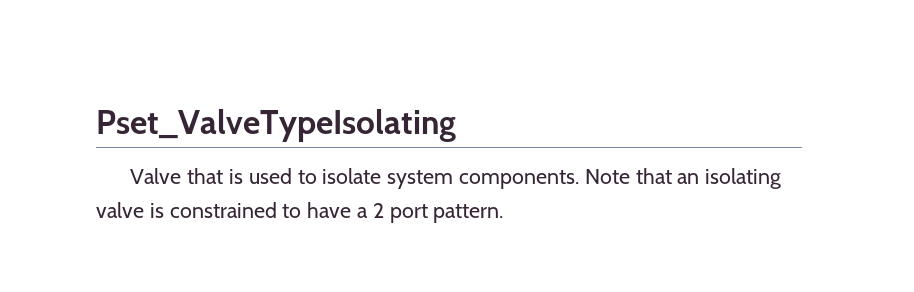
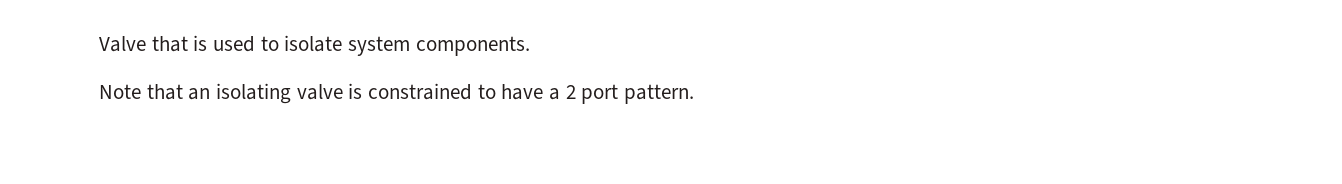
[96,109,456,142] Pset_ValveTypeIsolating // -> (99, 44) none
(579, 179) none -> (530, 46) //

